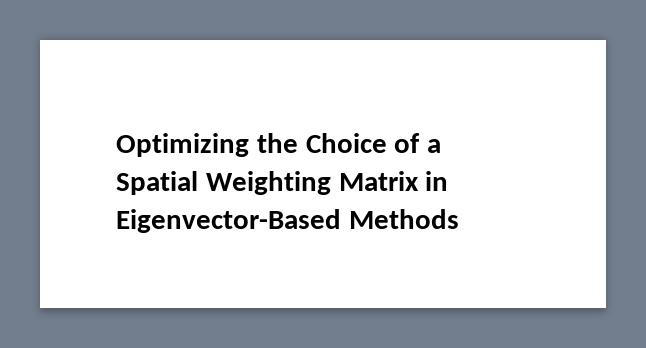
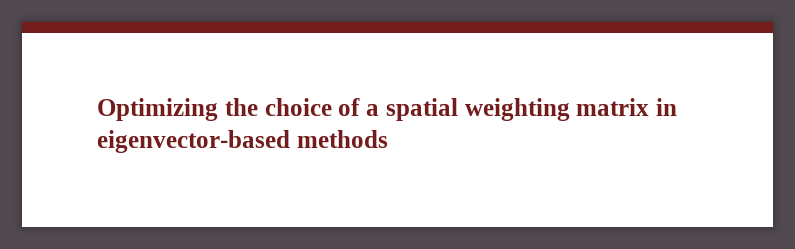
[305,133,387,153] Choice -> [264,98,332,116] choice
[116,171,449,195] [116,209,459,233] Spatial Weighting Matrix in Eigenvector-Based Methods -> [385,98,677,121] [97,130,388,153] spatial weighting matrix in eigenvector-based methods

